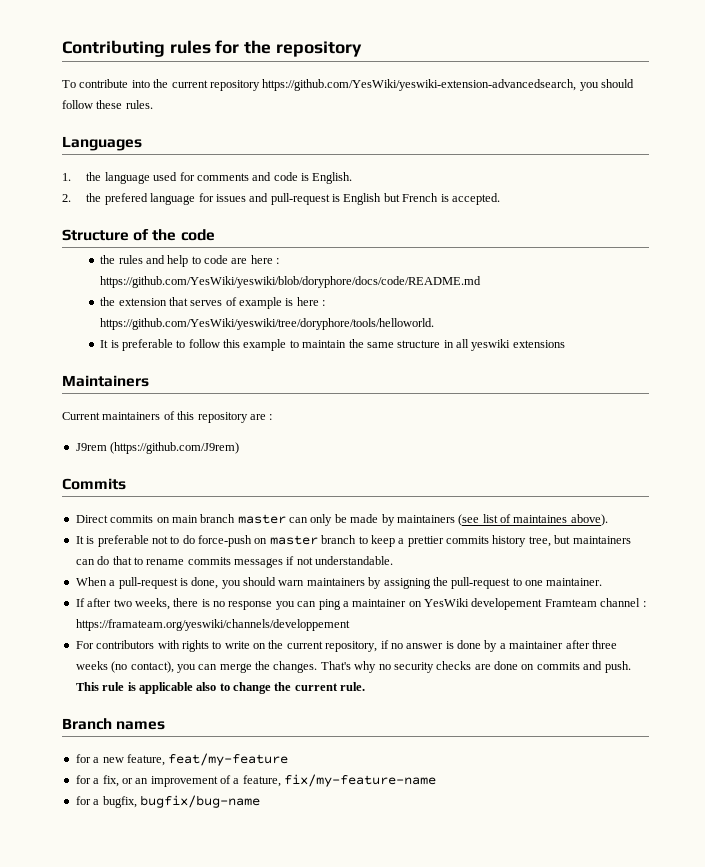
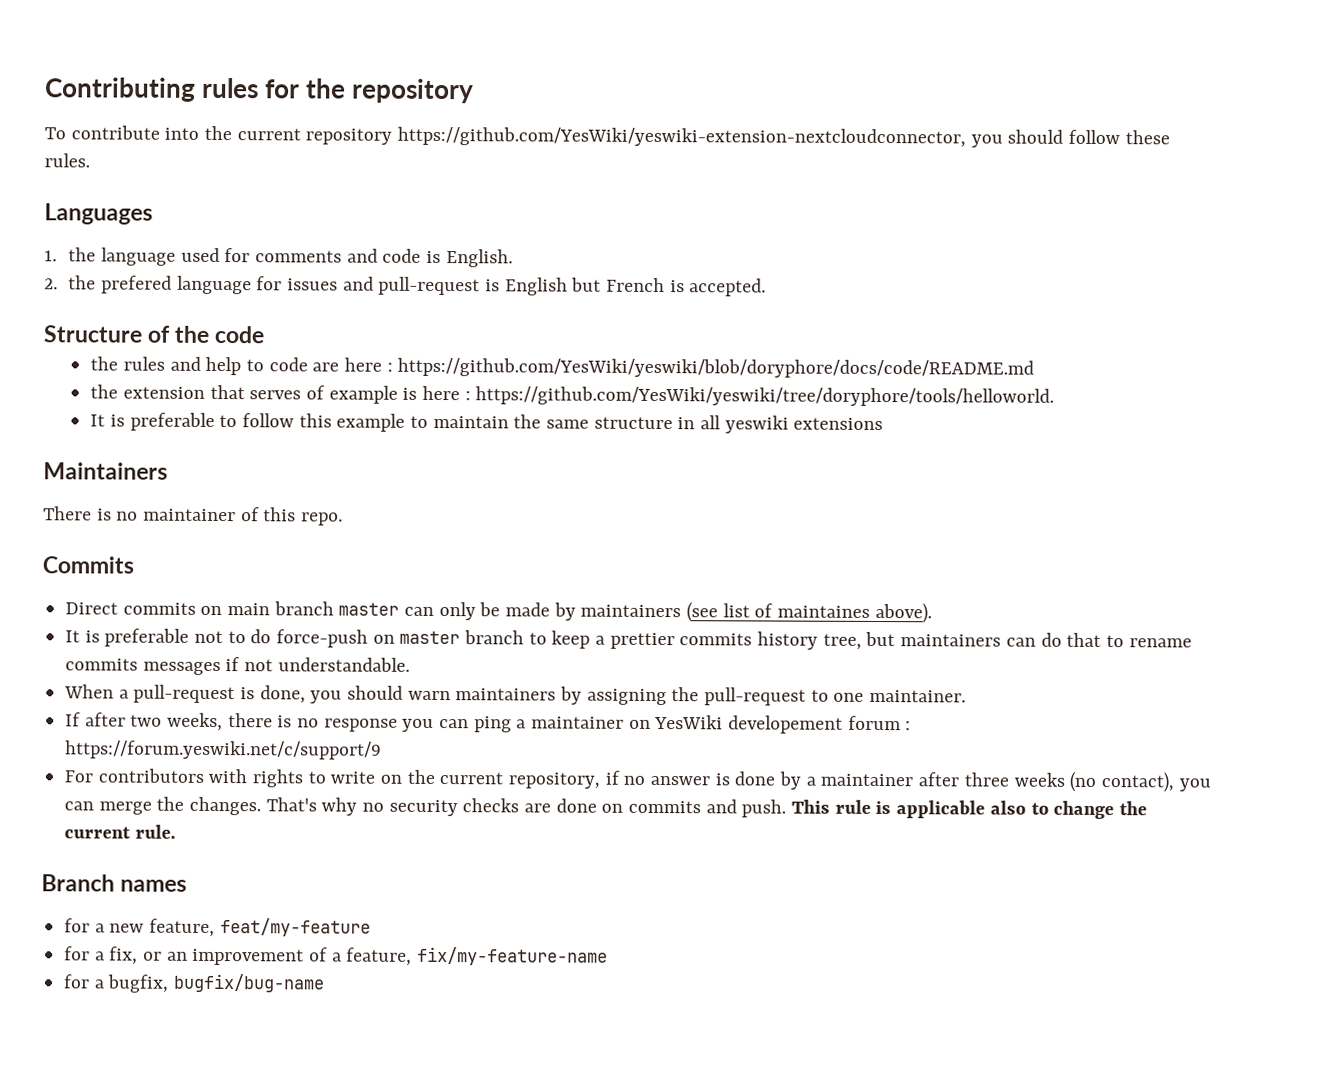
[262,79,577,91] https://github.com/YesWiki/yeswiki-extension-advancedsearch, -> [397,126,967,148] https://github.com/YesWiki/yeswiki-extension-nextcloudconnector,
[62,411,273,423] [75,442,240,454] Current maintainers of this repository are : // J9rem (https://github.com/J9rem) -> [43,506,344,526] There is no maintainer of this repo.
[544,598,646,607] [75,619,350,631] Framteam channel : https://framateam.org/yeswiki/channels/developpement -> [847,715,912,731] [65,740,383,760] forum : https://forum.yeswiki.net/c/support/9

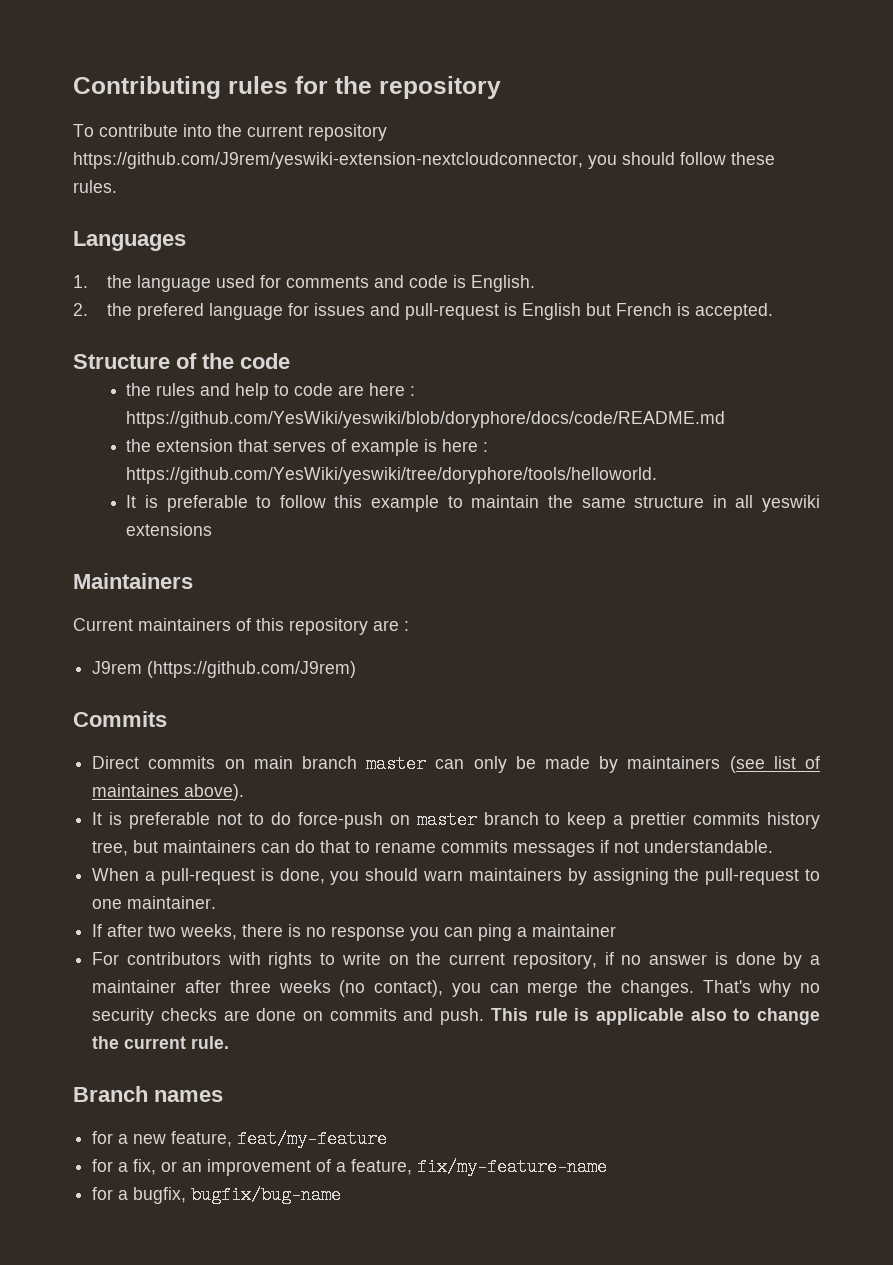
[397,126,967,148] https://github.com/YesWiki/yeswiki-extension-nextcloudconnector, -> [73,152,583,169] https://github.com/J9rem/yeswiki-extension-nextcloudconnector,
[43,506,344,526] There is no maintainer of this repo. -> [73,618,409,635] [92,661,357,678] Current maintainers of this repository are : // J9rem (https://github.com/J9rem)
[628,714,912,734] [65,740,383,760] on YesWiki developement forum : https://forum.yeswiki.net/c/support/9 -> (617, 930) none

